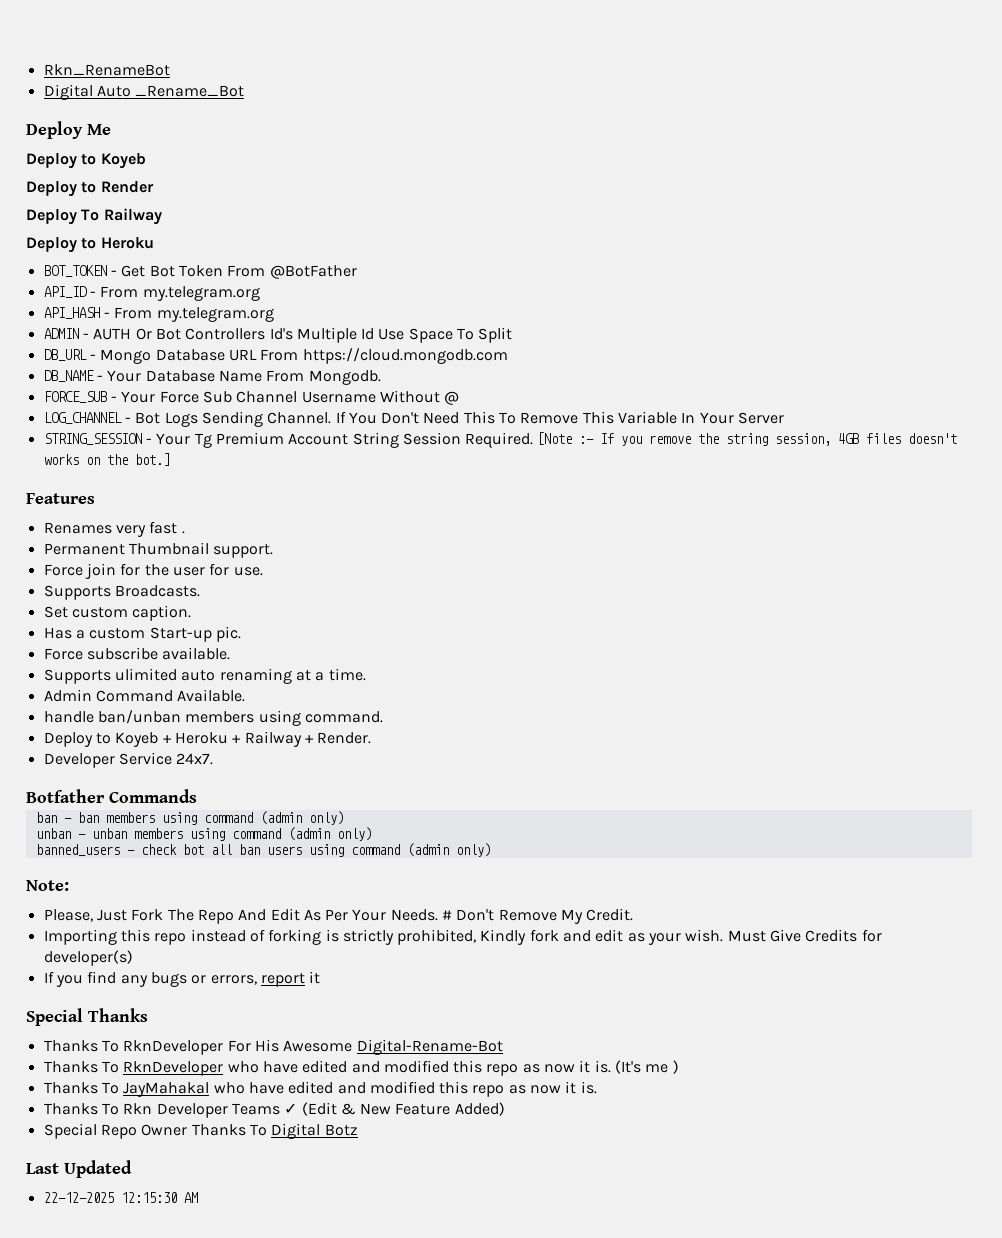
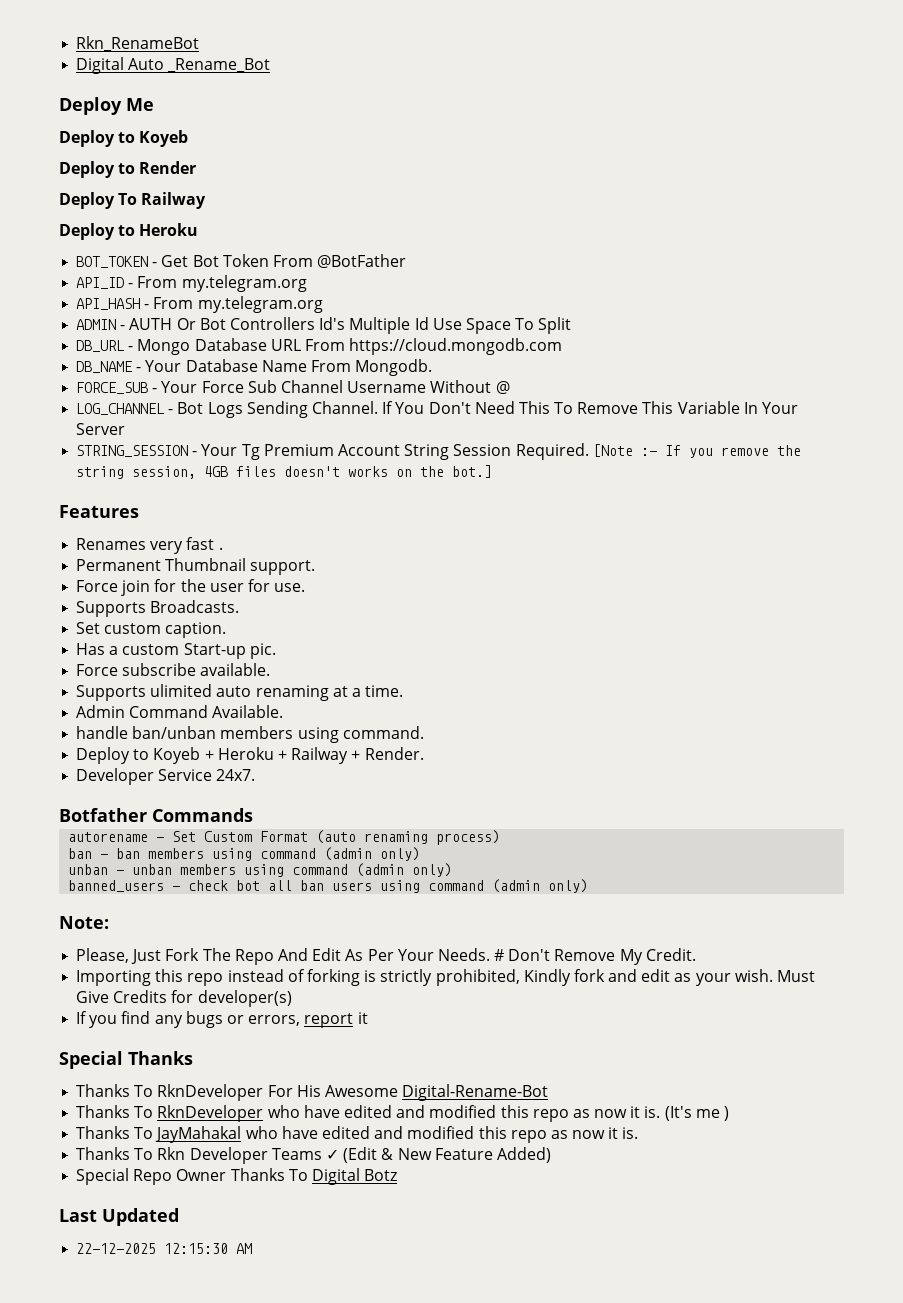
(197, 796) none -> [68,830,501,845] // autorename - Set Custom Format (auto renaming process)

